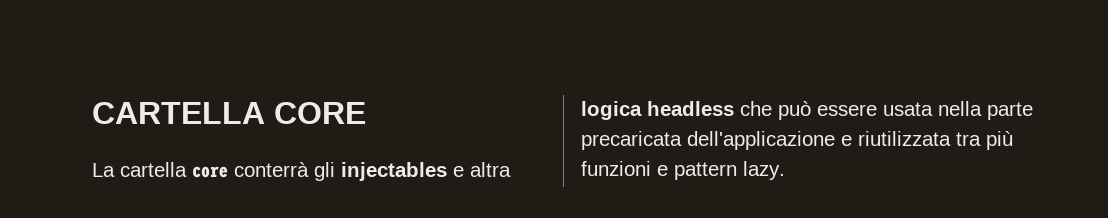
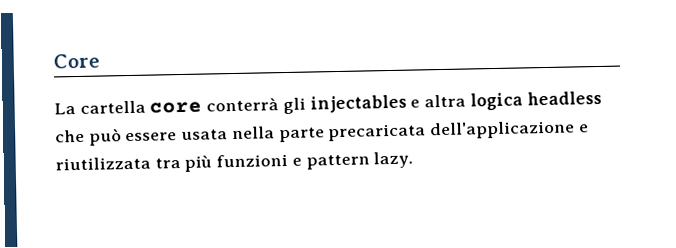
[92,102,366,124] CARTELLA CORE -> [53,53,100,69] Core

